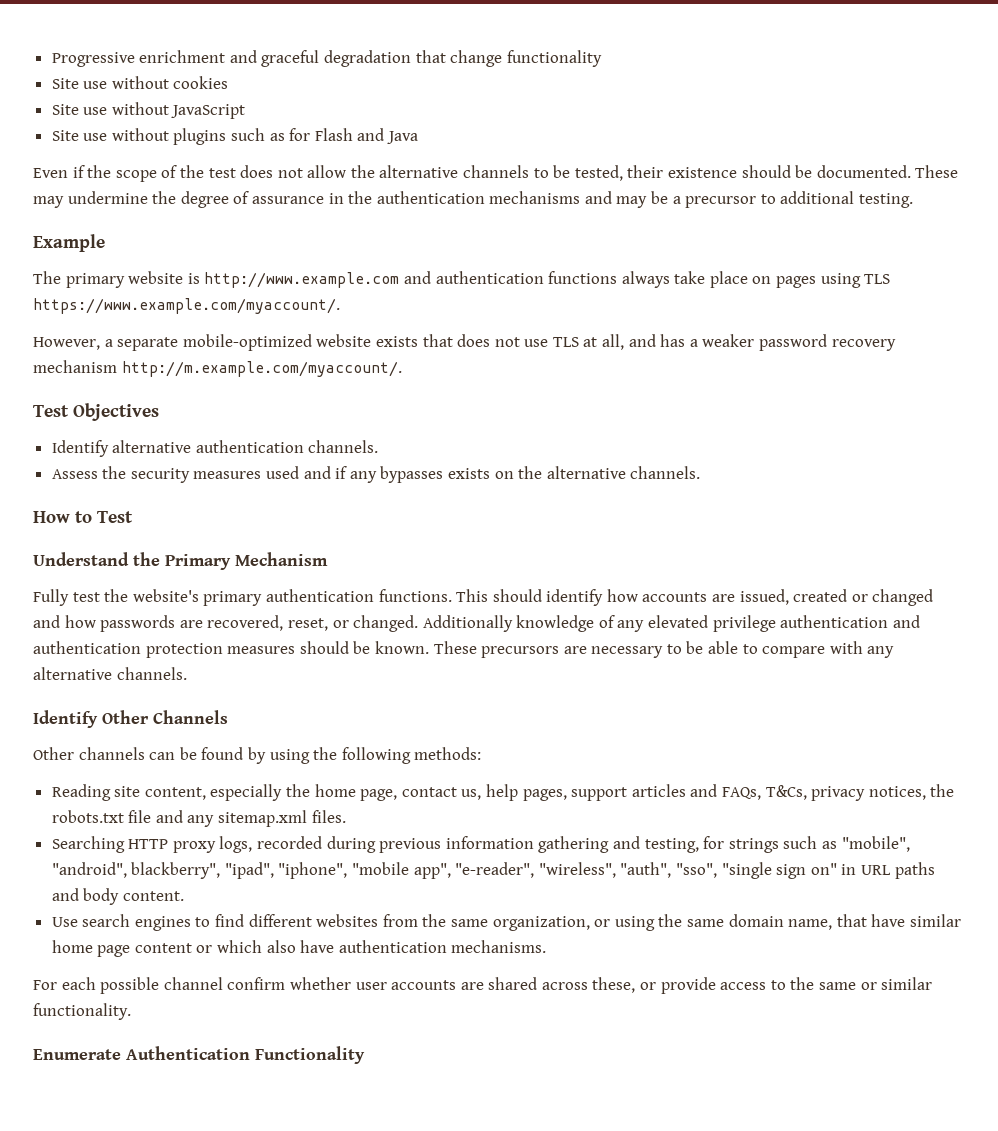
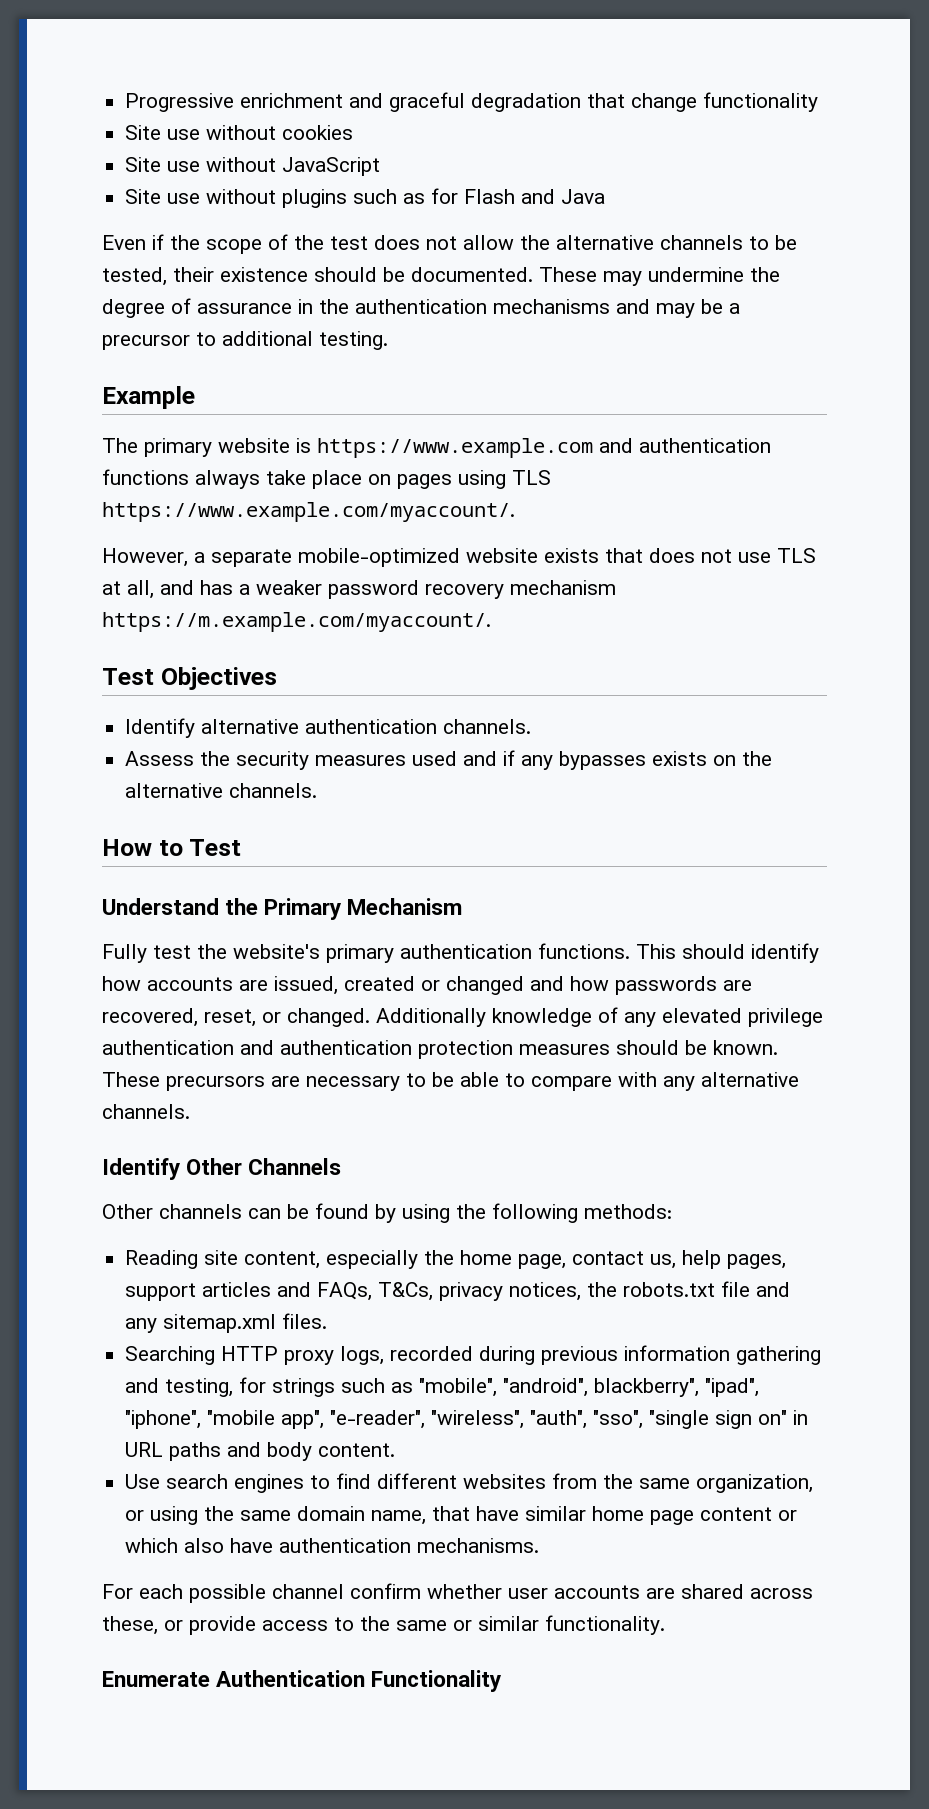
[204,272,400,288] http://www.example.com -> [317,438,593,458] https://www.example.com
[121,361,402,377] http://m.example.com/myaccount/. -> [102,612,491,632] https://m.example.com/myaccount/.

